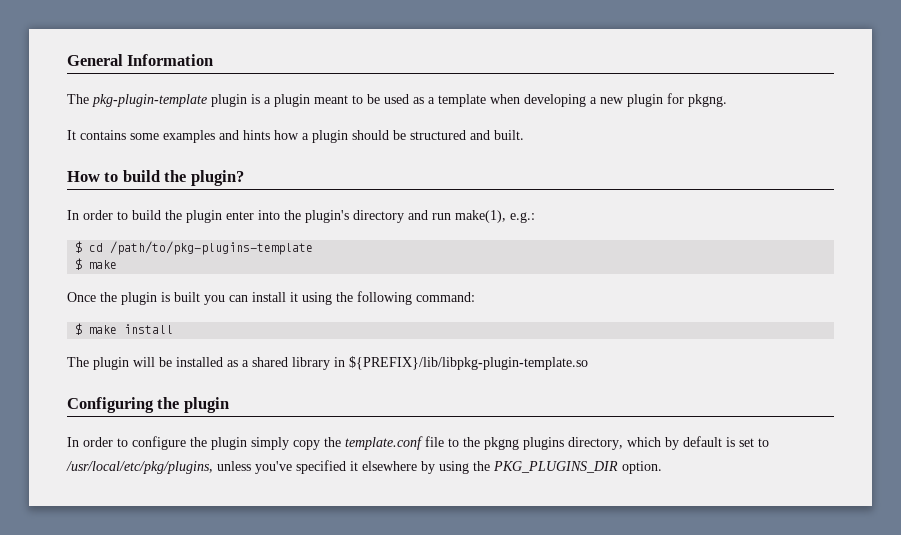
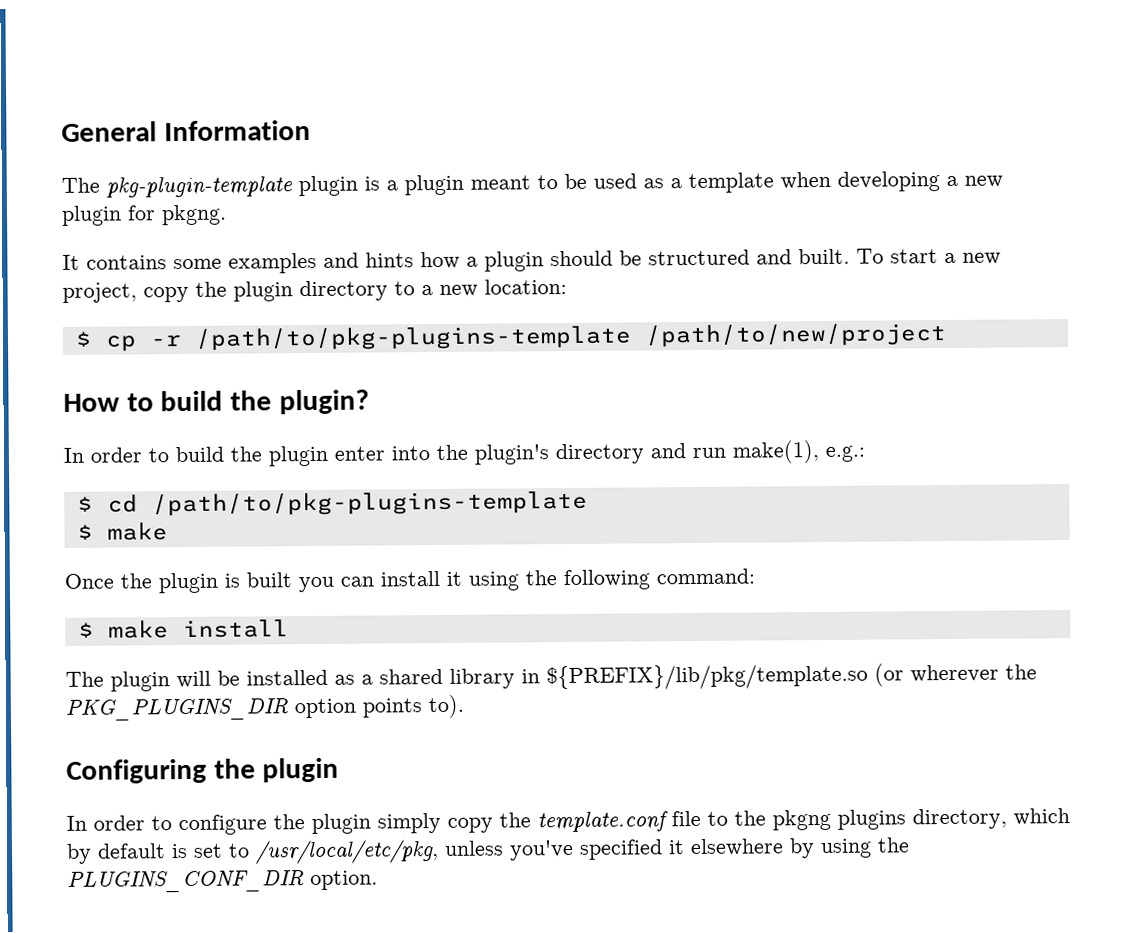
(524, 135) none -> [856,248,1001,265] [62,278,567,303] [74,323,947,352] To start a new project, copy the plugin directory to a new location: // $ cp -r /path/to/pkg-plugins-template /path/to/new/project
[349,356,588,370] ${PREFIX}/lib/libpkg-plugin-template.so -> [546,663,1037,691] [65,694,464,721] ${PREFIX}/lib/pkg/template.so (or wherever the PKG_PLUGINS_DIR option points to).
[66,461,213,474] /usr/local/etc/pkg/plugins, -> [255,839,439,865] /usr/local/etc/pkg,
[493,461,618,473] PKG_PLUGINS_DIR -> [67,870,304,893] PLUGINS_CONF_DIR

